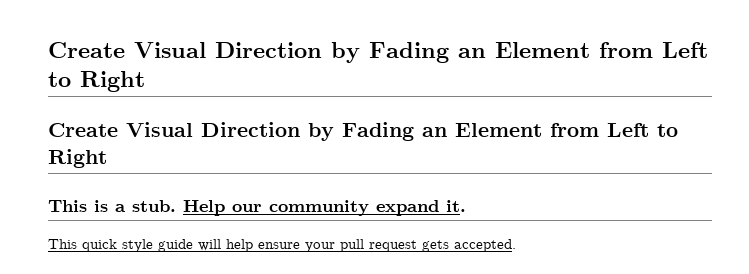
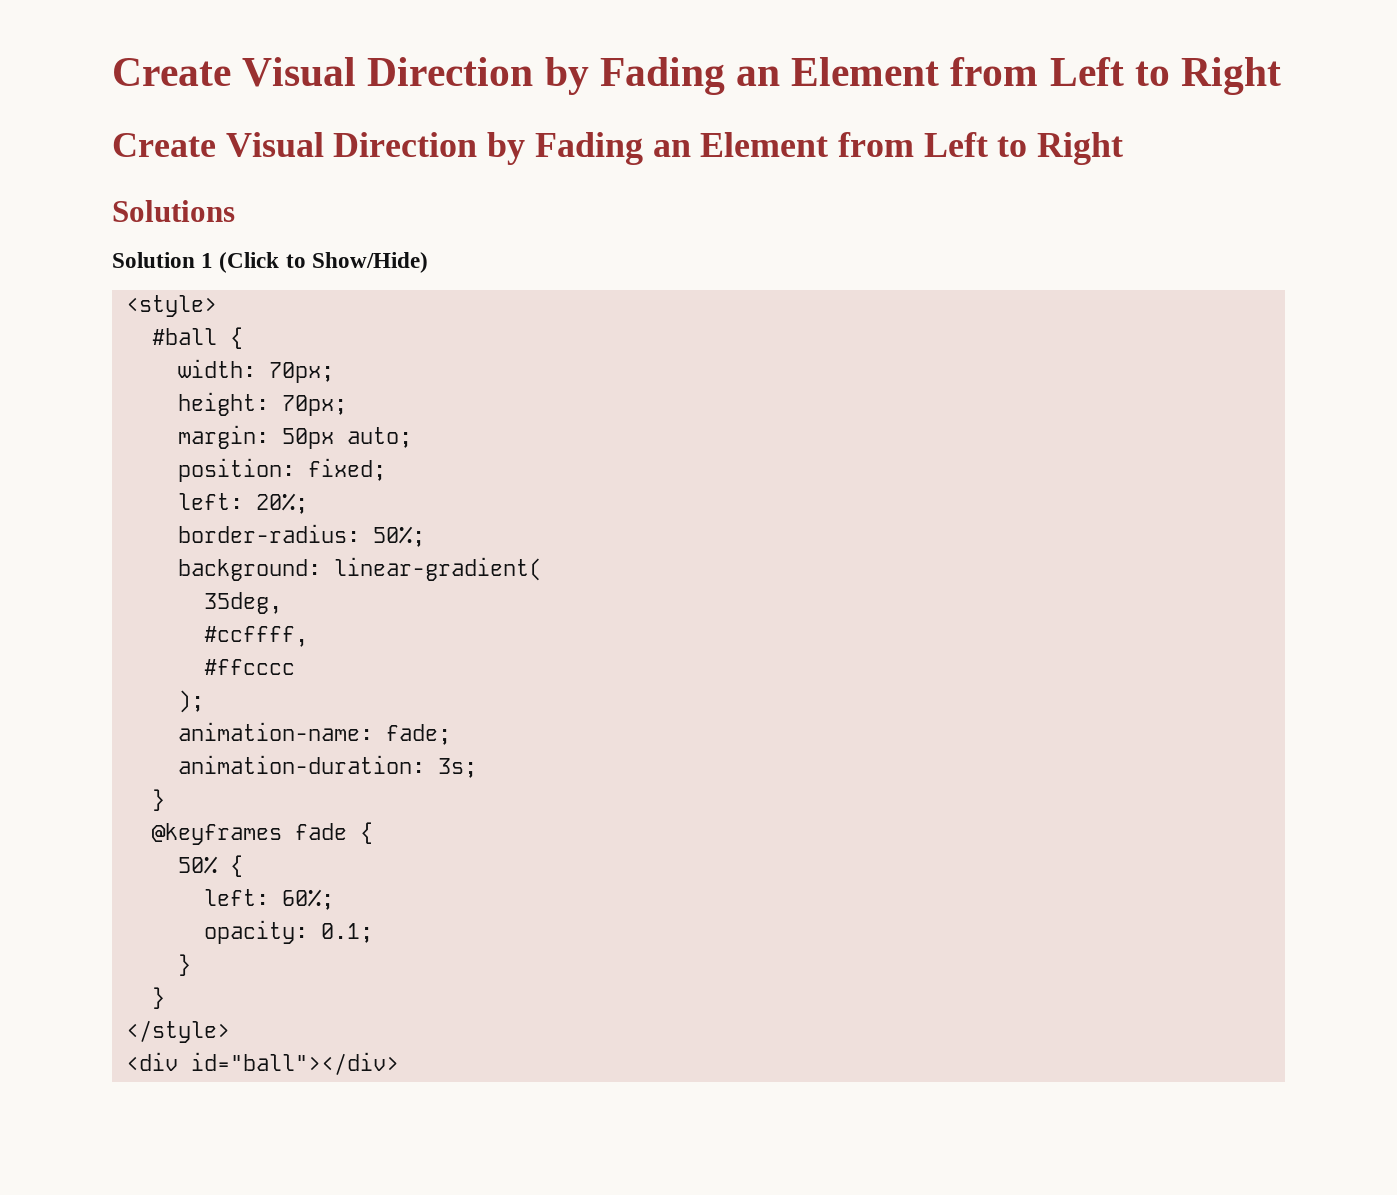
[48,200,466,216] [48,239,516,252] This is a stub. Help our community expand it. // This quick style guide will help ensure your pull request gets accepted. -> [112,200,235,222] [112,252,428,273] [125,295,217,317] [151,327,243,349] [177,359,334,383] [177,392,347,416] [177,425,412,449] [177,458,386,482] [177,493,308,514] [177,524,425,547] [177,557,542,581] [203,592,282,614] [203,626,308,647] [203,659,295,675] [177,690,204,713] [177,722,451,745] [177,755,477,778] [151,789,165,811] [151,822,373,845] [177,855,243,877] [203,889,334,910] [203,920,373,944] [177,954,191,976] [151,987,165,1009] [125,1020,230,1043] [125,1052,399,1075] Solutions // Solution 1 (Click to Show/Hide) // <style> // #ball { // width: 70px; // height: 70px; // margin: 50px auto; // position: fixed; // left: 20%; // border-radius: 50%; // background: linear-gradient( // 35deg, // #ccffff, // #ffcccc // ); // animation-name: fade; // animation-duration: 3s; // } // @keyframes fade { // 50% { // left: 60%; // opacity: 0.1; // } // } // </style> // <div id="ball"></div>

